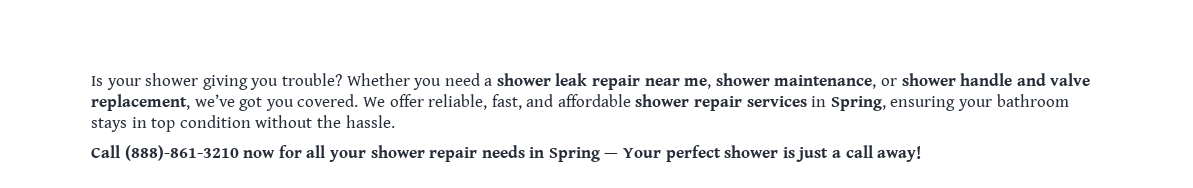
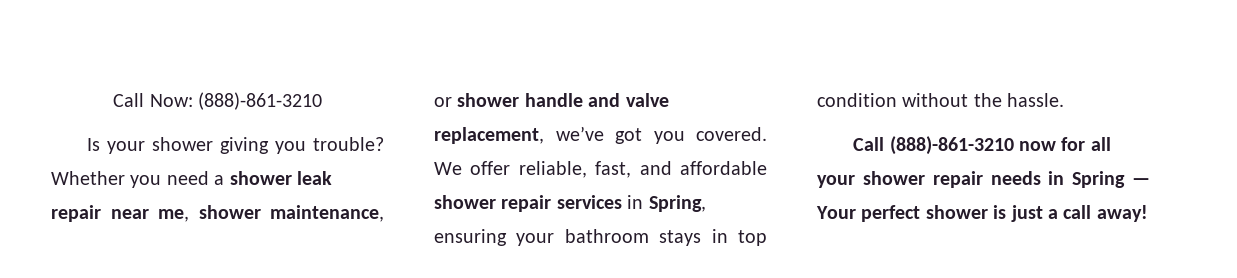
(91, 81) none -> [113,92,322,110] Call Now: (888)-861-3210 //

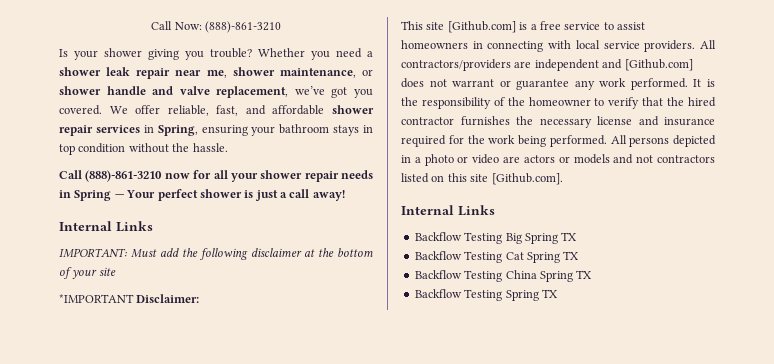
(1148, 213) none -> [59,221,153,232] [59,248,373,260] [59,267,116,279] [59,294,200,303] [401,21,645,33] [401,40,716,52] [401,59,693,71] [401,78,715,90] [401,97,716,109] [401,116,715,128] [401,135,716,147] [401,154,715,166] [401,173,563,185] [401,205,495,216] [414,232,578,244] [414,251,580,263] [414,270,593,282] [414,289,558,301] // Internal Links // IMPORTANT: Must add the following disclaimer at the bottom of your site // *IMPORTANT Disclaimer: // This site [Github.com] is a free service to assist homeowners in connecting with local service providers. All contractors/providers are independent and [Github.com] does not warrant or guarantee any work performed. It is the responsibility of the homeowner to verify that the hired contractor furnishes the necessary license and insurance required for the work being performed. All persons depicted in a photo or video are actors or models and not contractors listed on this site [Github.com]. // Internal Links // Backflow Testing Big Spring TX // Backflow Testing Cat Spring TX // Backflow Testing China Spring TX // Backflow Testing Spring TX

